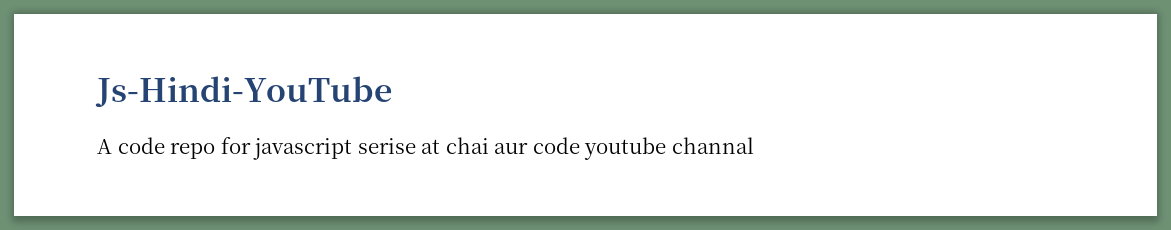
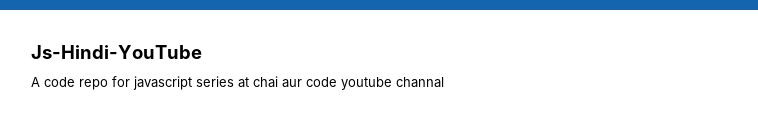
[357,138,416,154] serise -> [196,76,234,87] series

